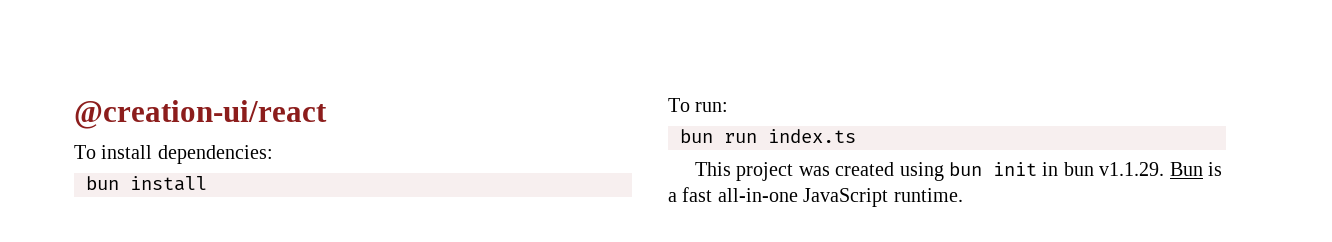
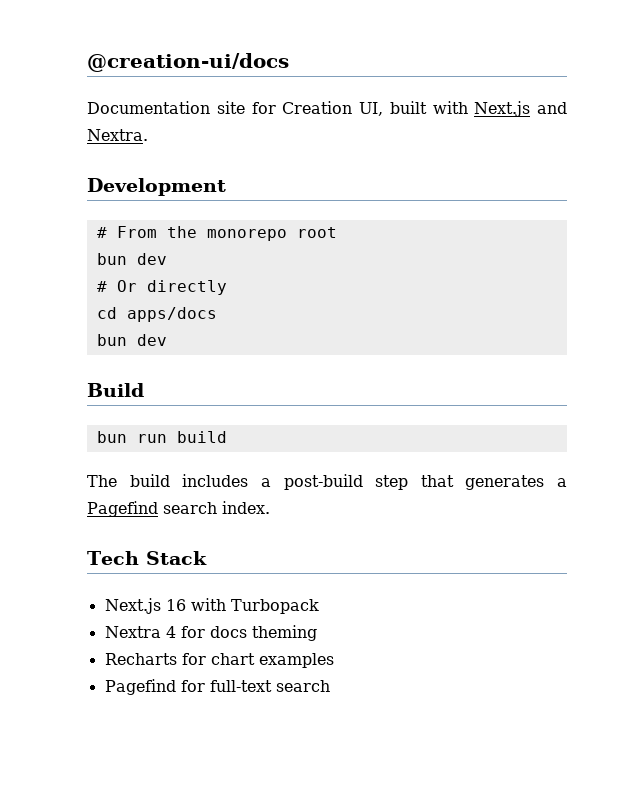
[74,100,327,129] [74,145,273,164] [86,176,207,191] [668,98,729,112] [680,129,856,143] [695,162,1223,181] [668,187,963,207] @creation-ui/react // To install dependencies: // bun install // To run: // bun run index.ts // This project was created using bun init in bun v1.1.29. Bun is a fast all-in-one JavaScript runtime. -> [87,53,289,72] [87,101,567,117] [87,129,148,141] [87,178,226,196] [96,226,337,241] [96,253,167,265] [96,280,227,295] [96,307,217,322] [96,334,167,346] [87,383,144,397] [96,431,227,443] [87,474,567,490] [87,501,270,517] [87,551,207,565] [104,598,319,614] [104,625,317,641] [104,653,334,668] [104,679,330,695] @creation-ui/docs // Documentation site for Creation UI, built with Next.js and Nextra. // Development // # From the monorepo root // bun dev // # Or directly // cd apps/docs // bun dev // Build // bun run build // The build includes a post-build step that generates a Pagefind search index. // Tech Stack // Next.js 16 with Turbopack // Nextra 4 for docs theming // Recharts for chart examples // Pagefind for full-text search

